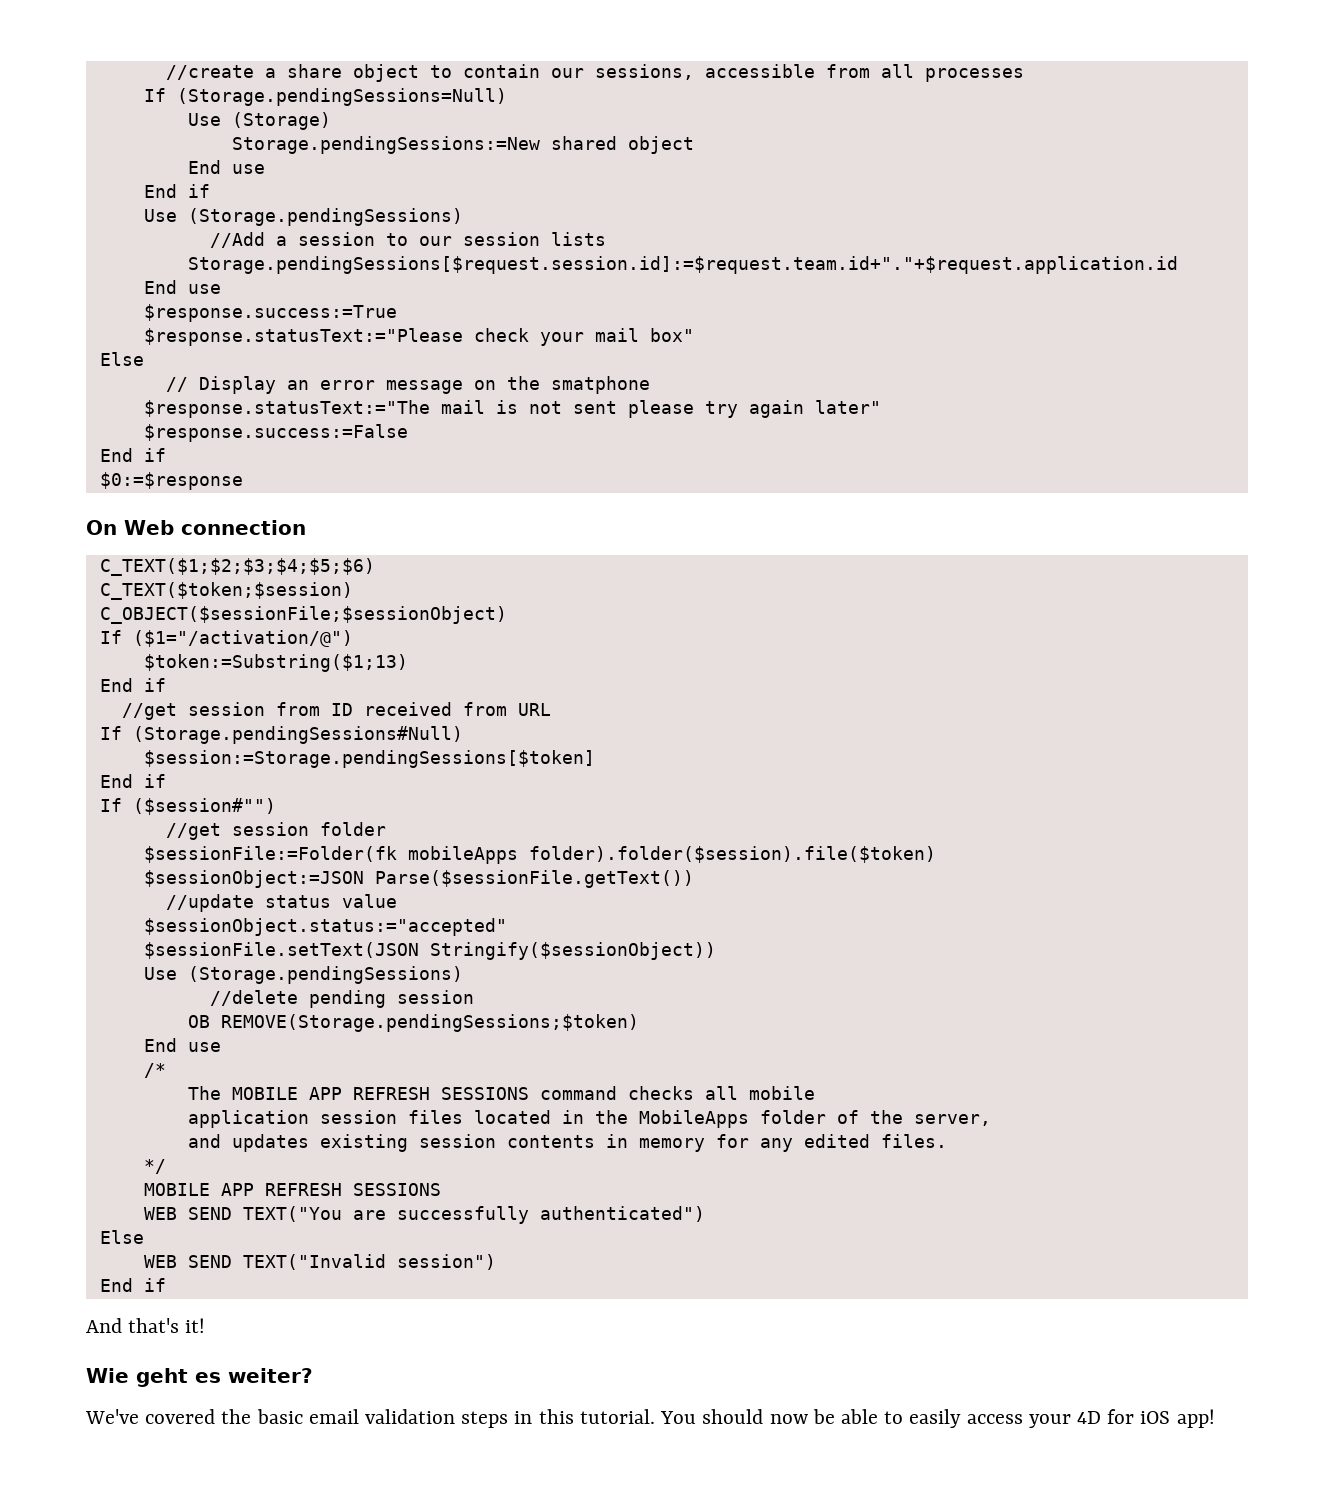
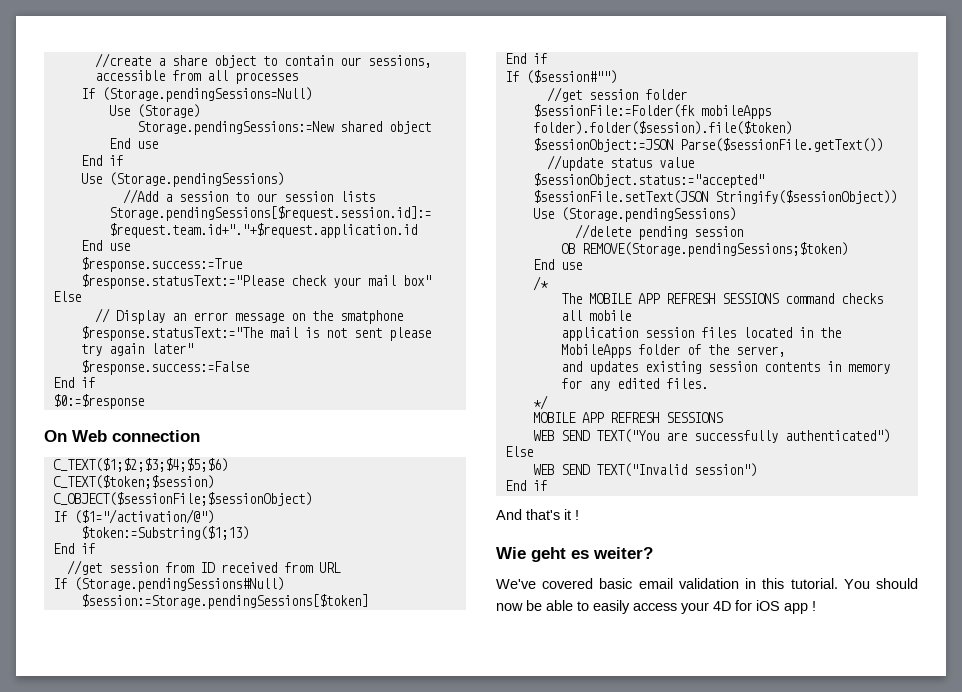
[185,1318,206,1333] it! -> [564,509,579,520] it !
[221,1409,252,1424] the -> (594, 583) none
[461,1411,509,1428] steps -> (739, 583) none
[1176,1409,1215,1428] app! -> [784,601,816,614] app !

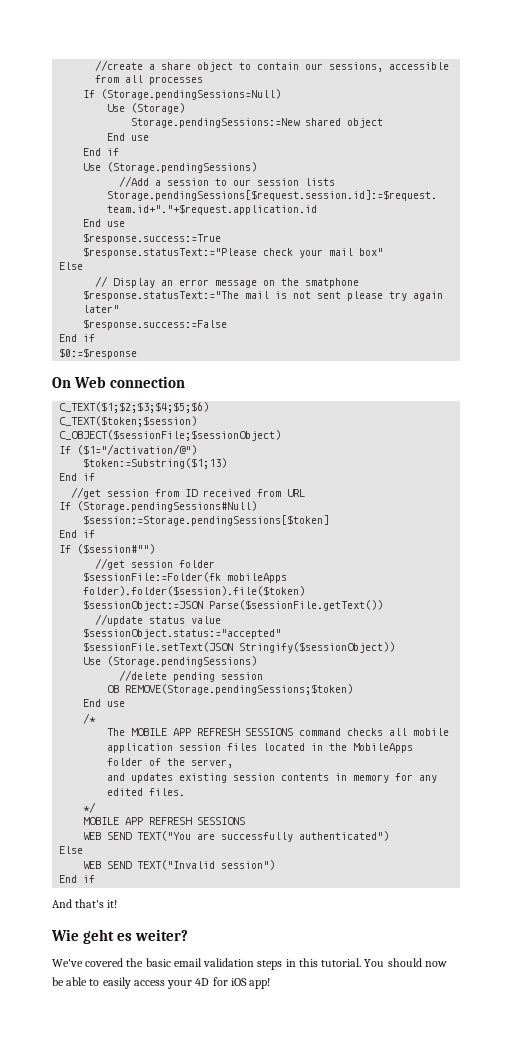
[564,509,579,520] it ! -> [107,900,118,908] it!
(594, 583) none -> [126,958,144,967] the
(739, 583) none -> [257,960,283,970] steps
[784,601,816,614] app ! -> [249,978,271,989] app!

